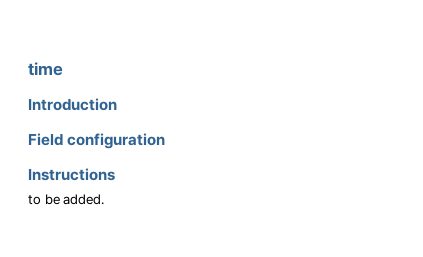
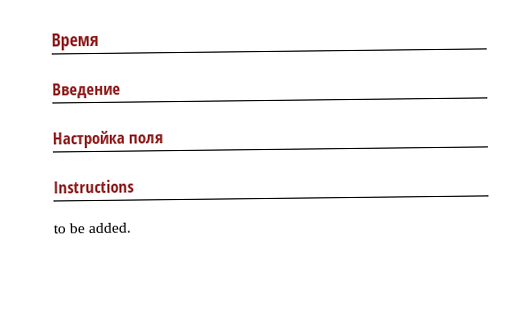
[28,62,63,76] [28,98,117,111] [28,133,166,149] time // Introduction // Field configuration -> [51,32,99,51] [52,82,121,99] [52,130,164,149] Время // Введение // Настройка поля

